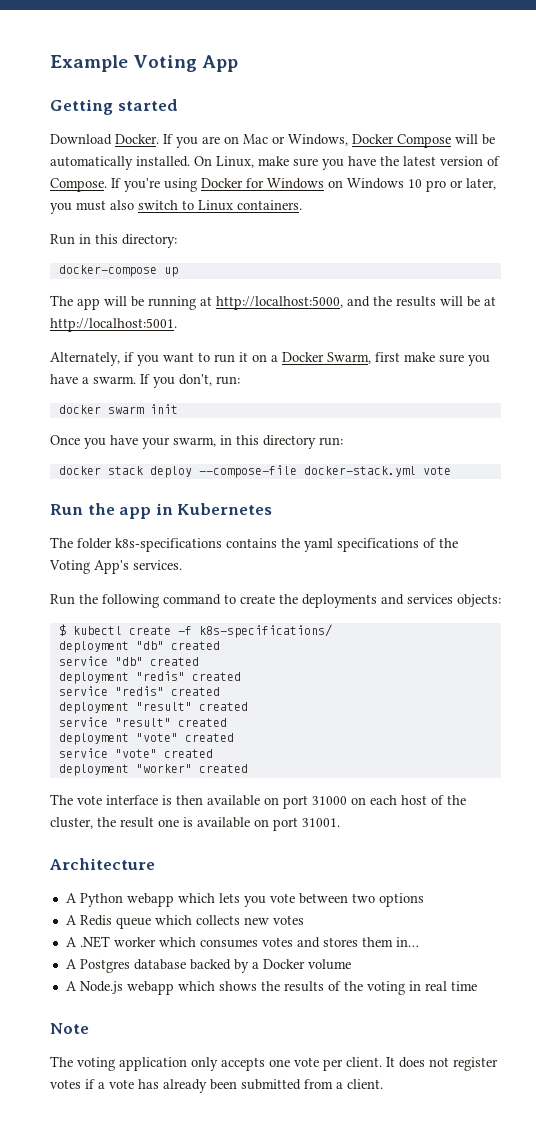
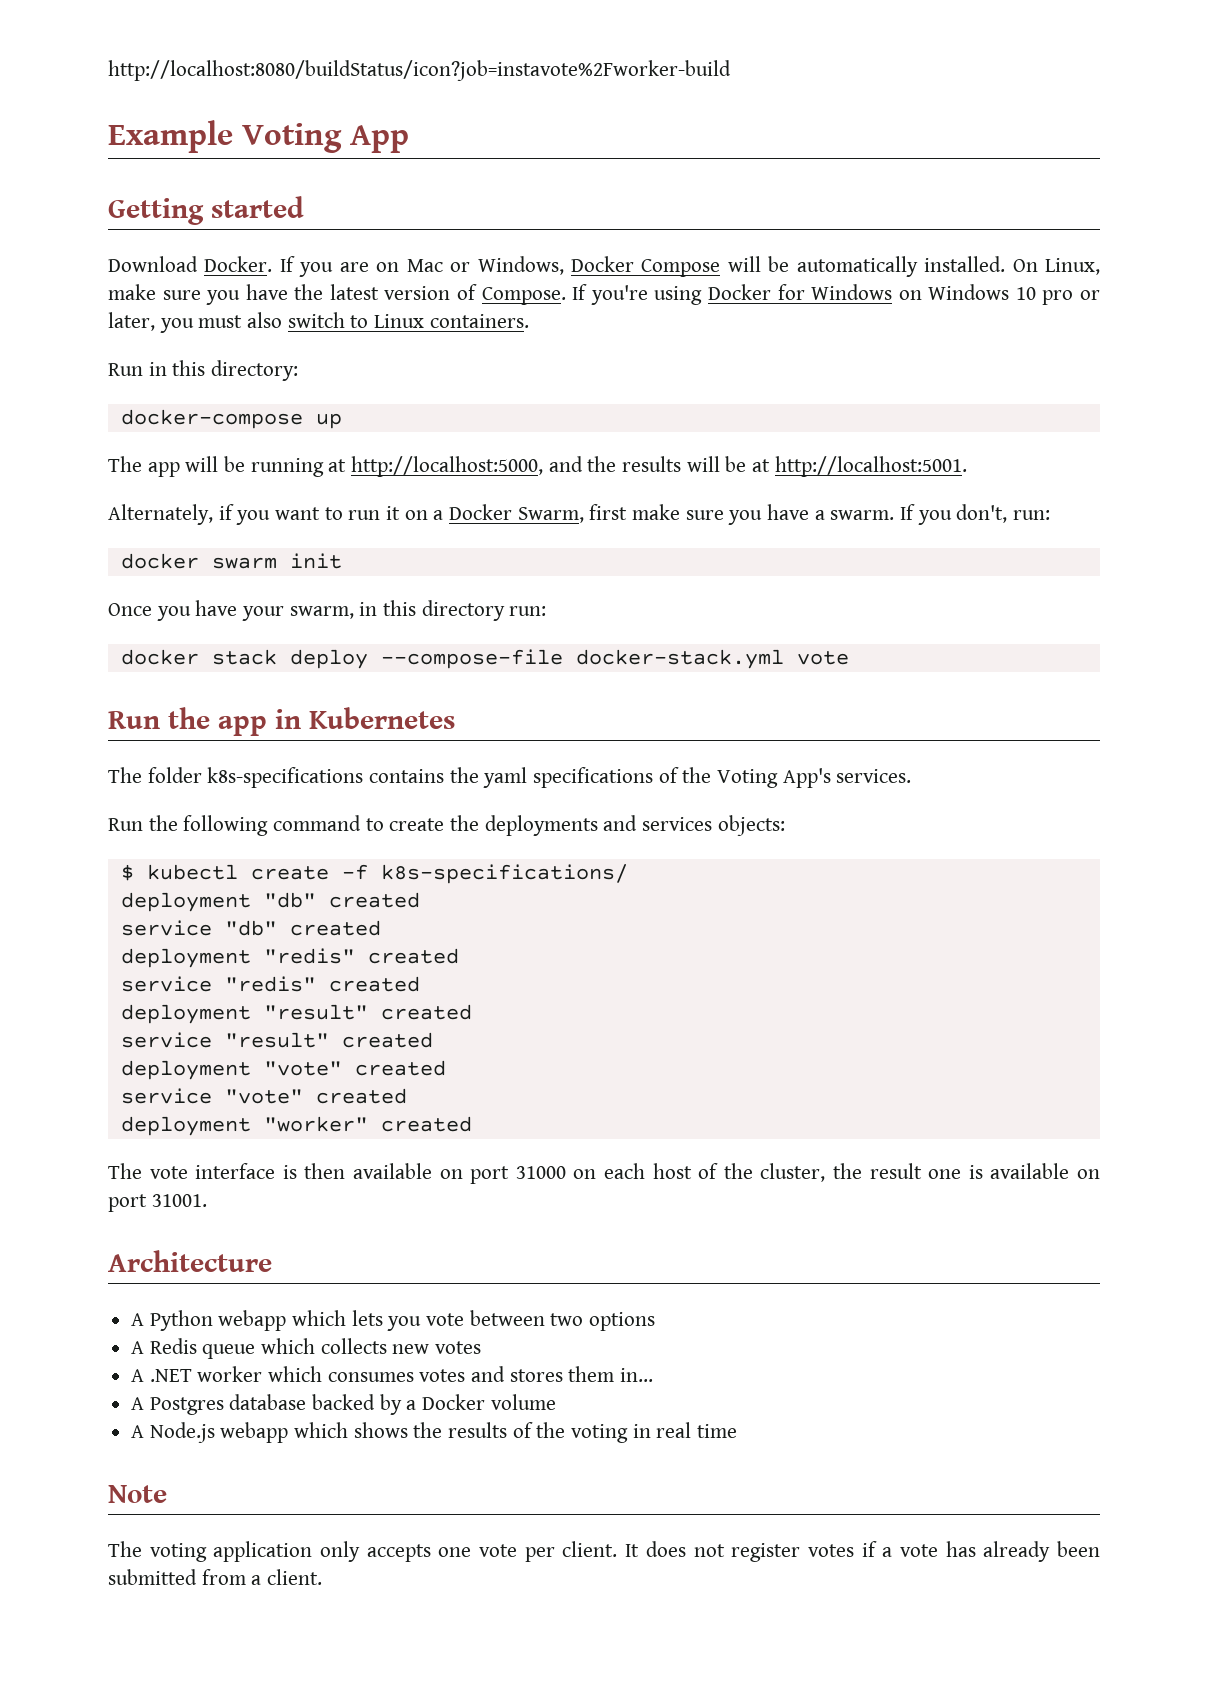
(50, 63) none -> [108,60,731,81] http://localhost:8080/buildStatus/icon?job=instavote%2Fworker-build //

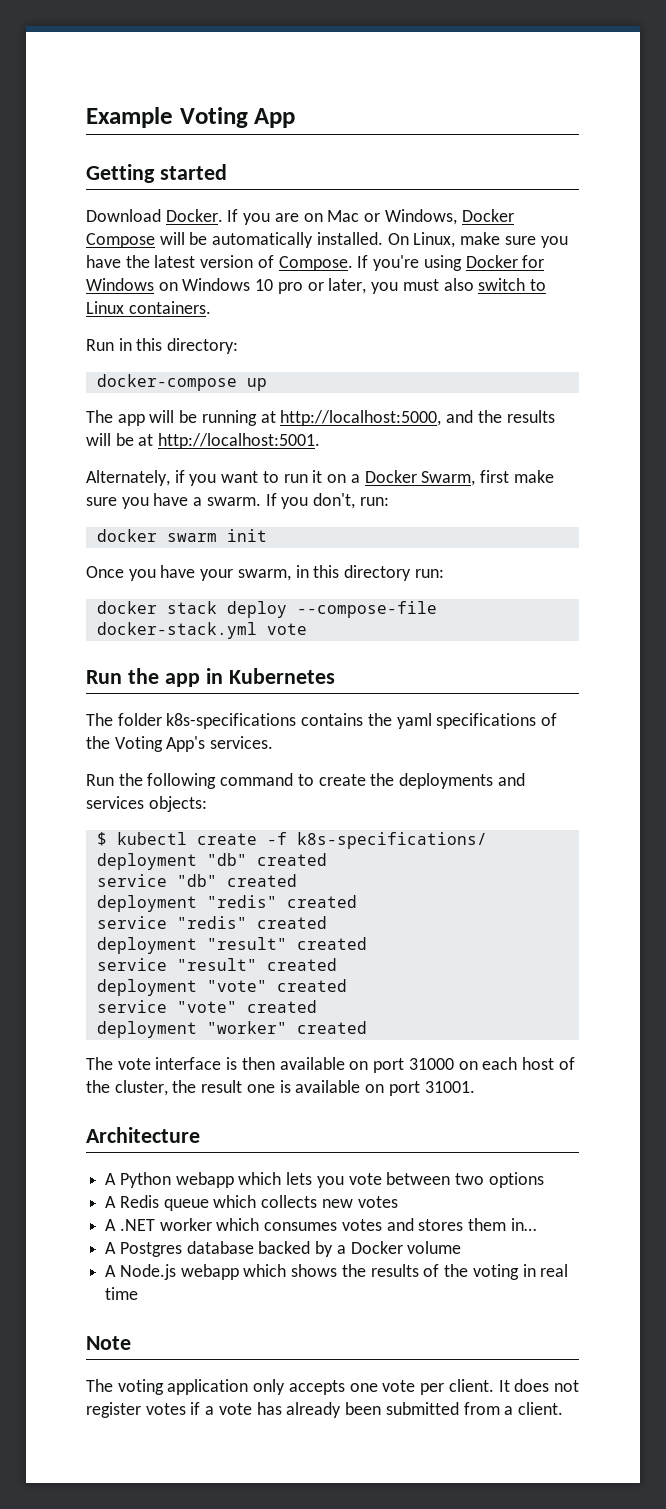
[108,60,731,81] http://localhost:8080/buildStatus/icon?job=instavote%2Fworker-build // -> (86, 117) none

